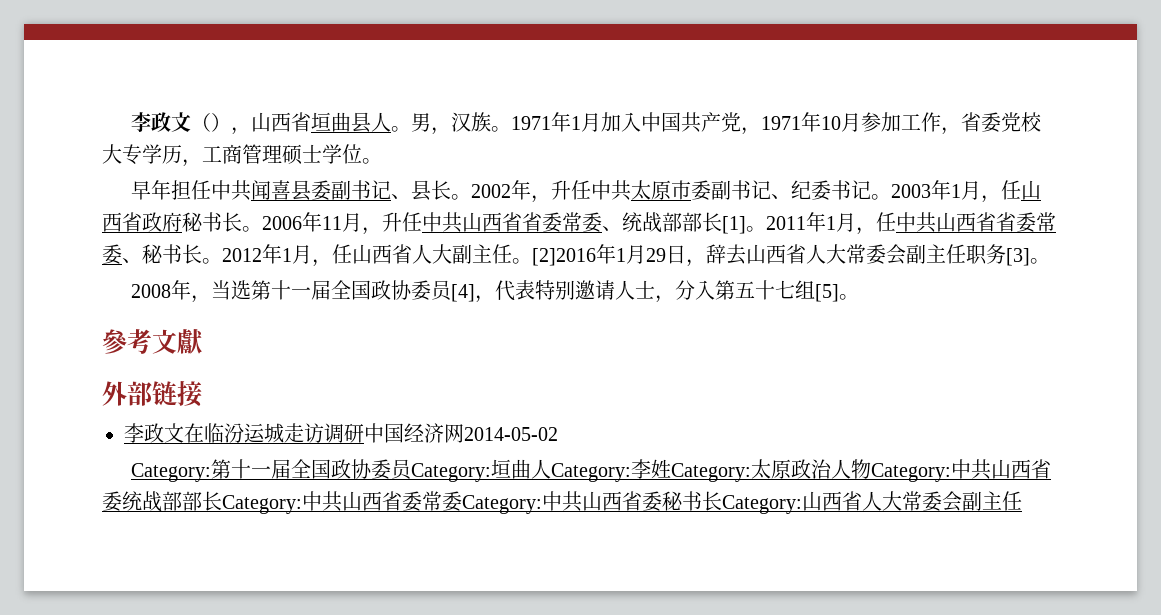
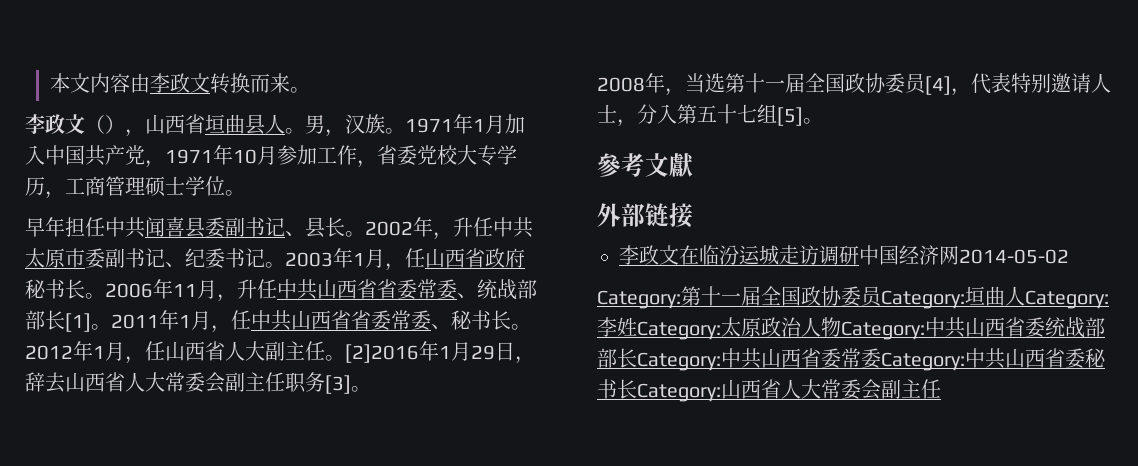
(130, 122) none -> [50,73,311,94] 本文内容由李政文转换而来。 //

